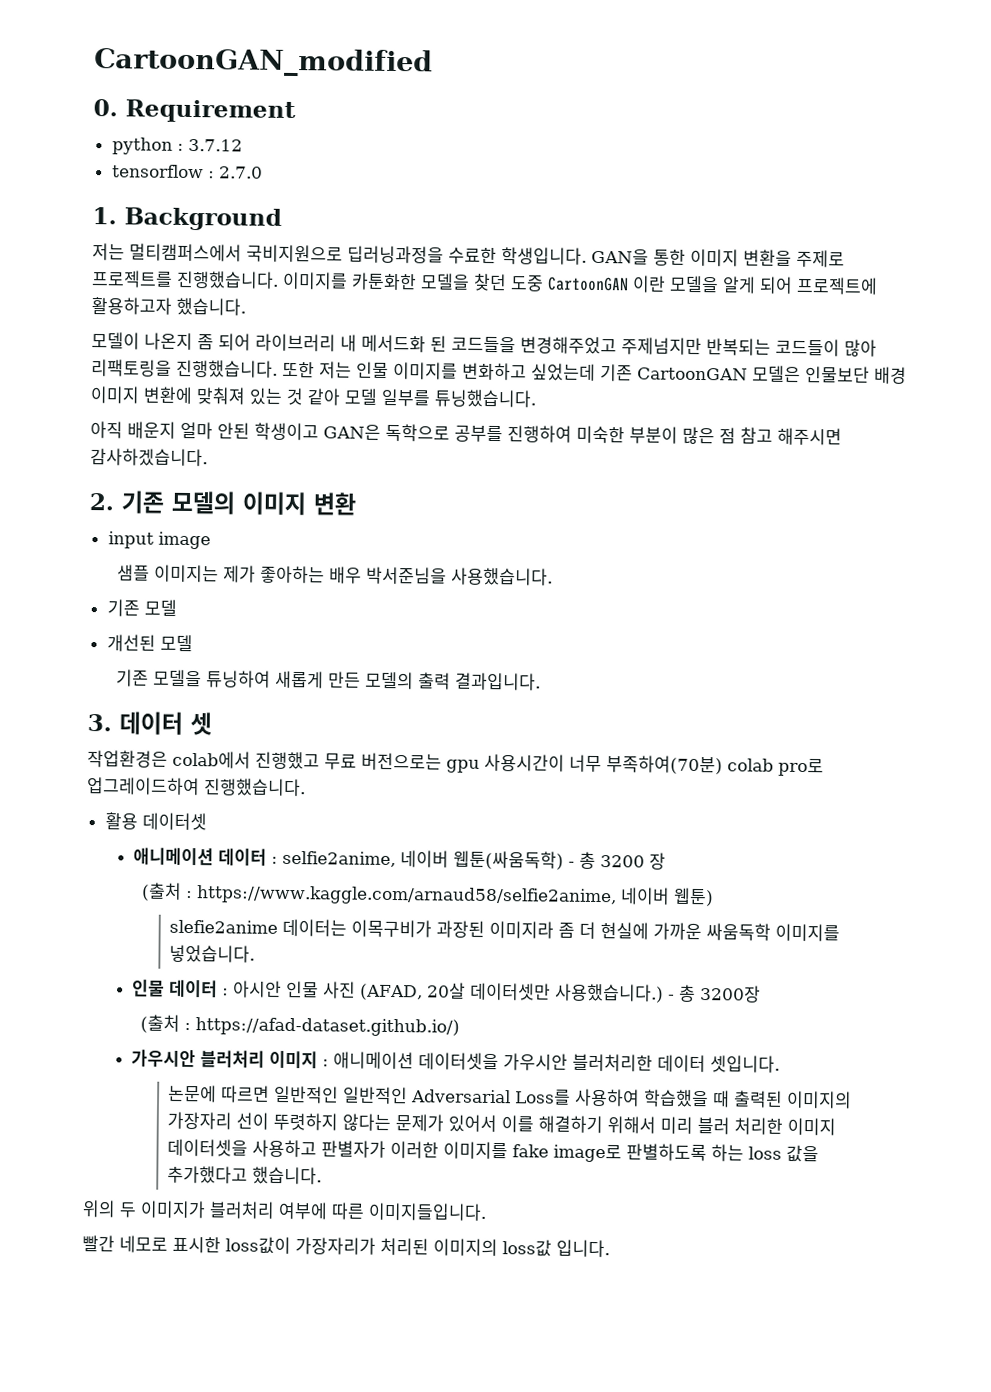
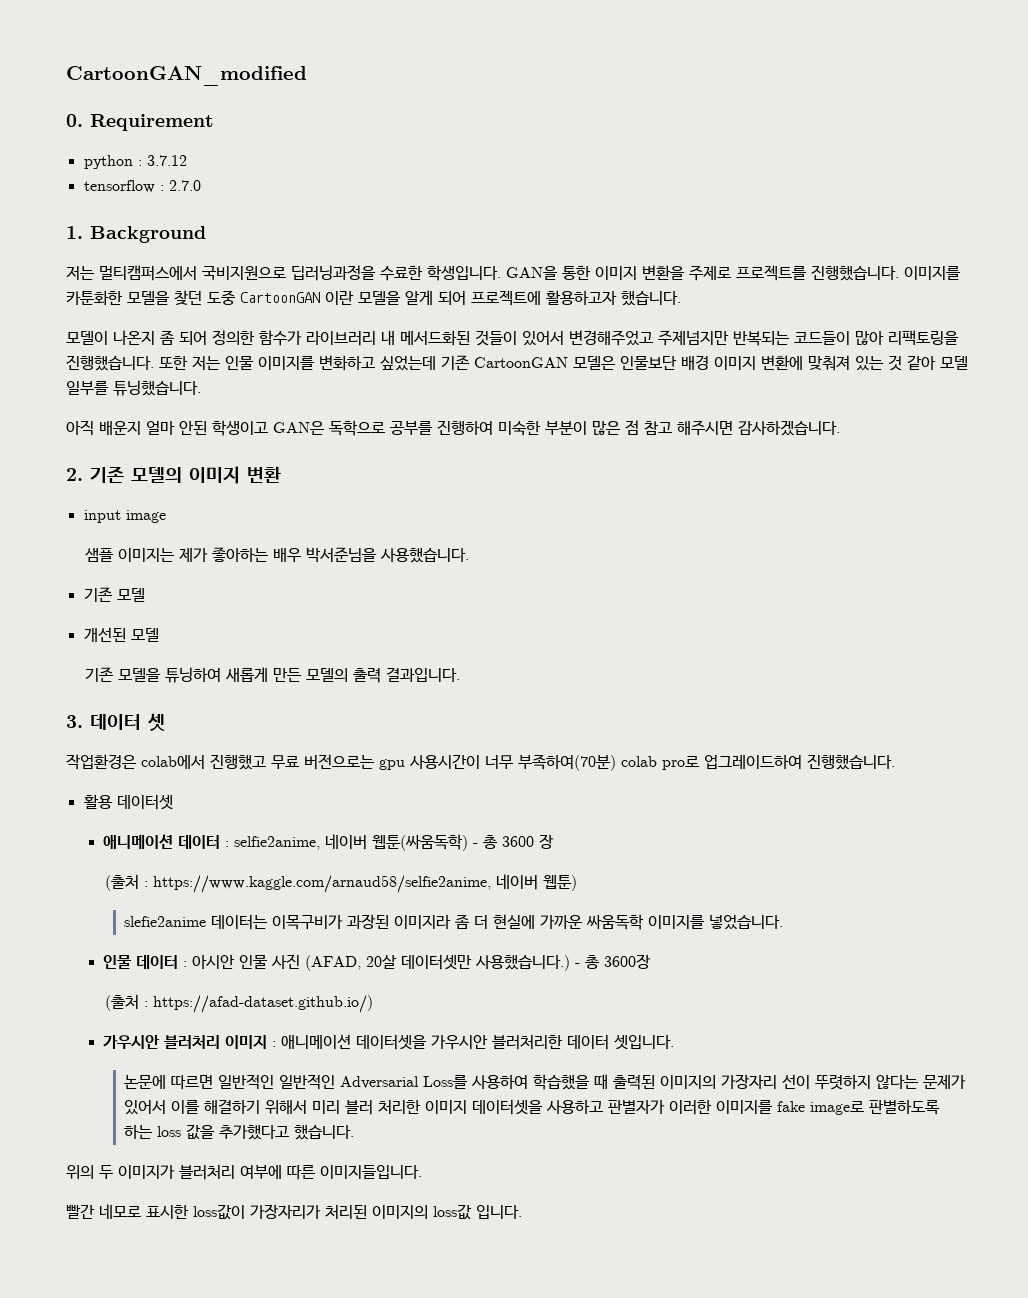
[255,333,516,354] 라이브러리 내 메서드화 된 코드들을 -> [212,330,564,346] 정의한 함수가 라이브러리 내 메서드화된 것들이 있어서
[599,855,645,868] 3200 -> [502,836,535,847] 3600
[699,985,761,1003] 3200장 -> [604,954,652,969] 3600장

